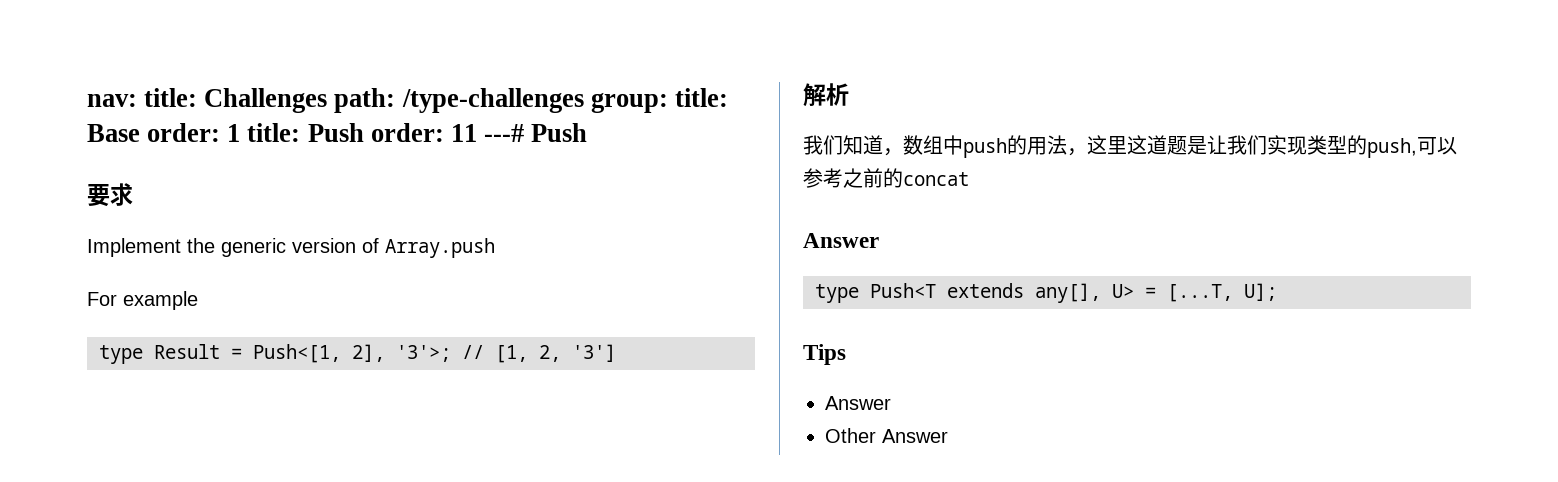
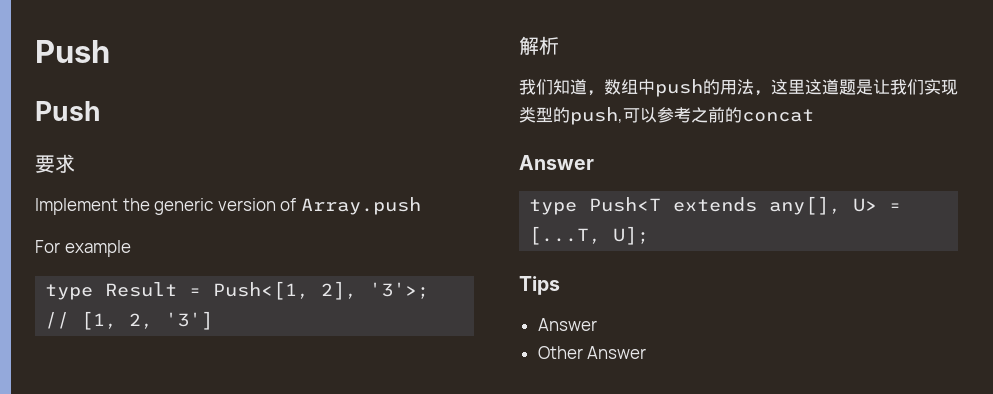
[87,88,728,113] [87,123,525,142] nav: title: Challenges path: /type-challenges group: title: Base order: 1 title: Push order: 11 ---# -> [35,40,110,63] Push //

